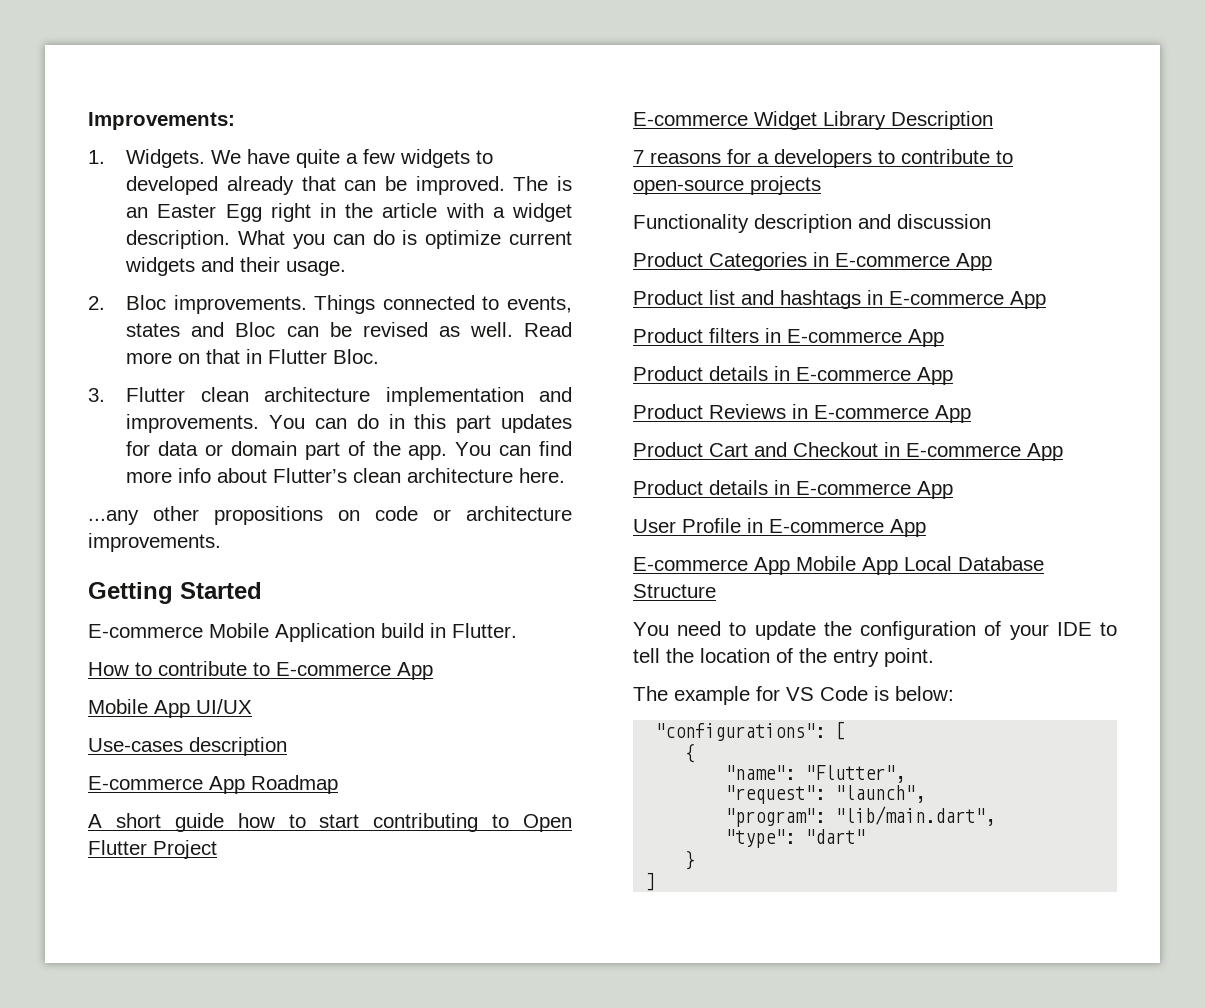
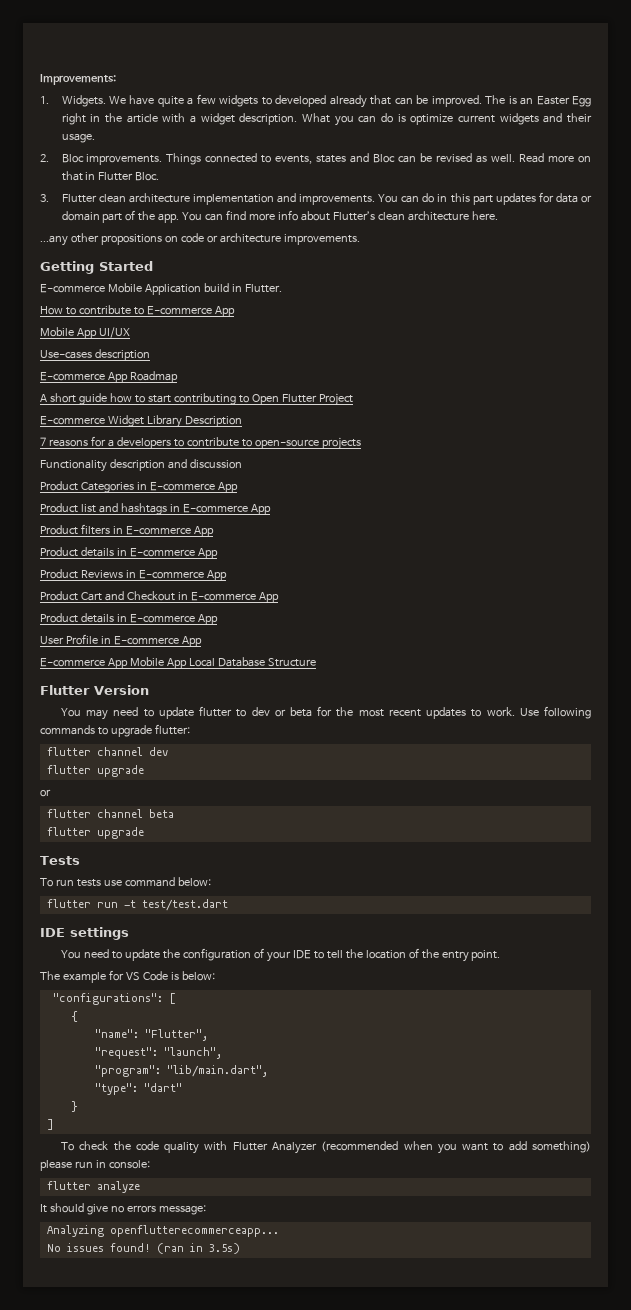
(716, 591) none -> [40,685,149,695] [60,706,592,720] [40,724,190,737] [46,747,168,756] [46,765,144,777] [40,789,51,797] [46,809,174,818] [46,827,144,839] [40,856,80,865] [40,877,211,887] [46,899,228,911] [40,927,129,940] // Flutter Version // You may need to update flutter to dev or beta for the most recent updates to work. Use following commands to upgrade flutter: // flutter channel dev // flutter upgrade // or // flutter channel beta // flutter upgrade // Tests // To run tests use command below: // flutter run -t test/test.dart // IDE settings
(656, 881) none -> [60,1141,591,1154] [40,1160,150,1171] [46,1181,140,1193] [40,1203,206,1215] [46,1225,279,1237] [46,1243,240,1254] // To check the code quality with Flutter Analyzer (recommended when you want to add something) please run in console: // flutter analyze // It should give no errors message: // Analyzing openflutterecommerceapp... // No issues found! (ran in 3.5s)

